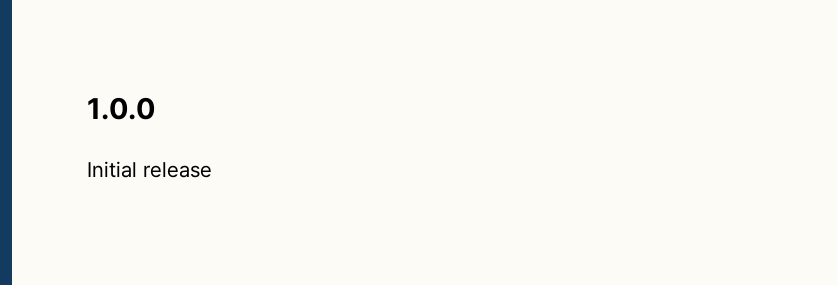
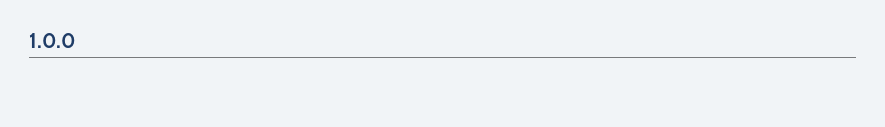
[87,161,212,178] // Initial release -> (75, 40) none

